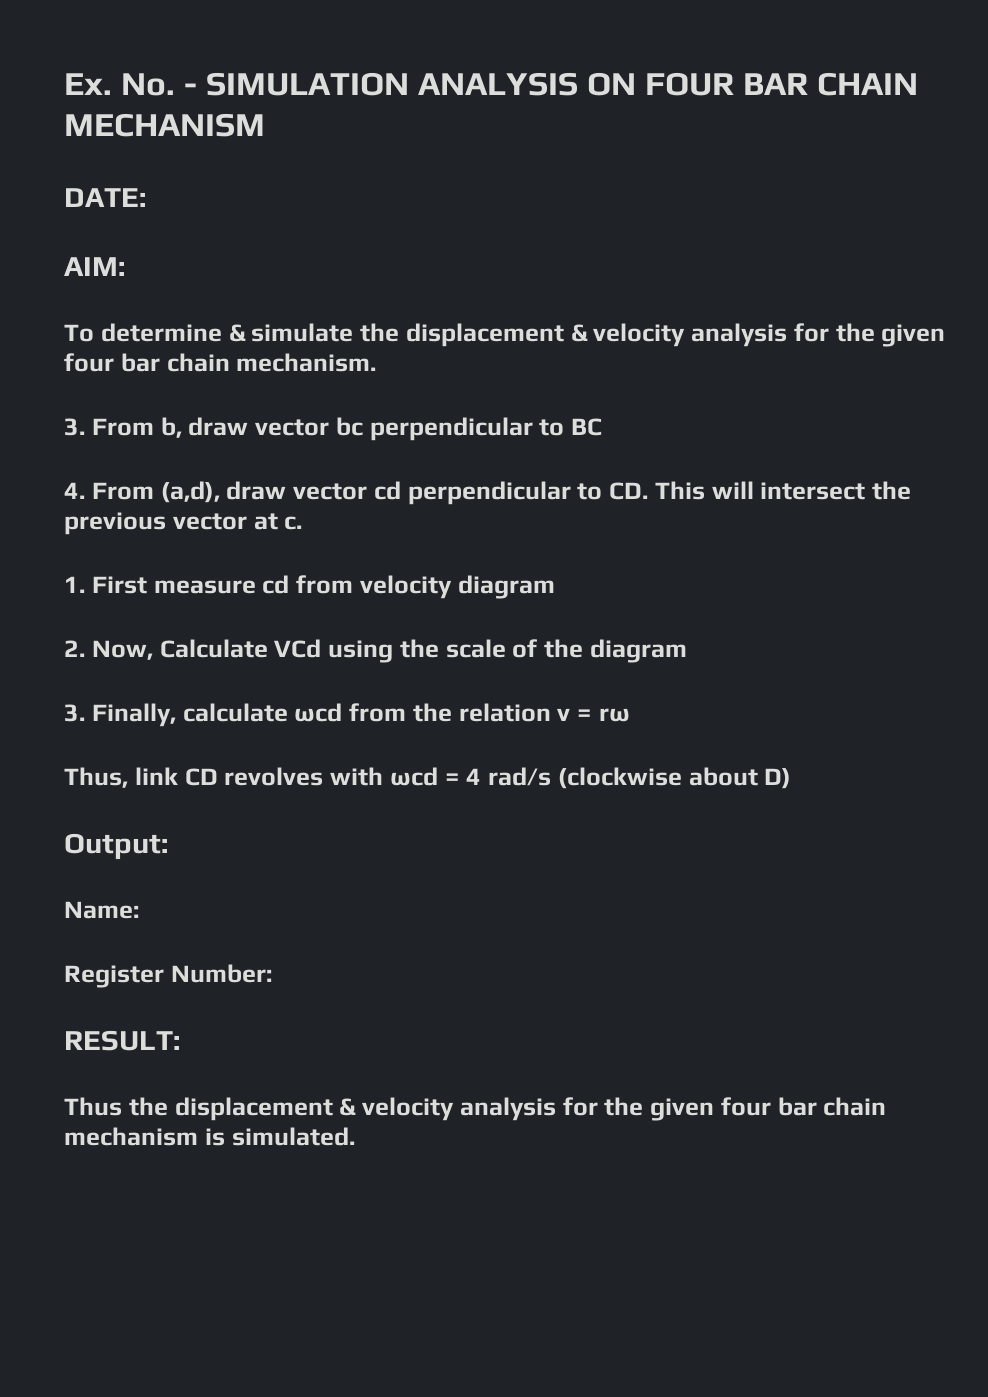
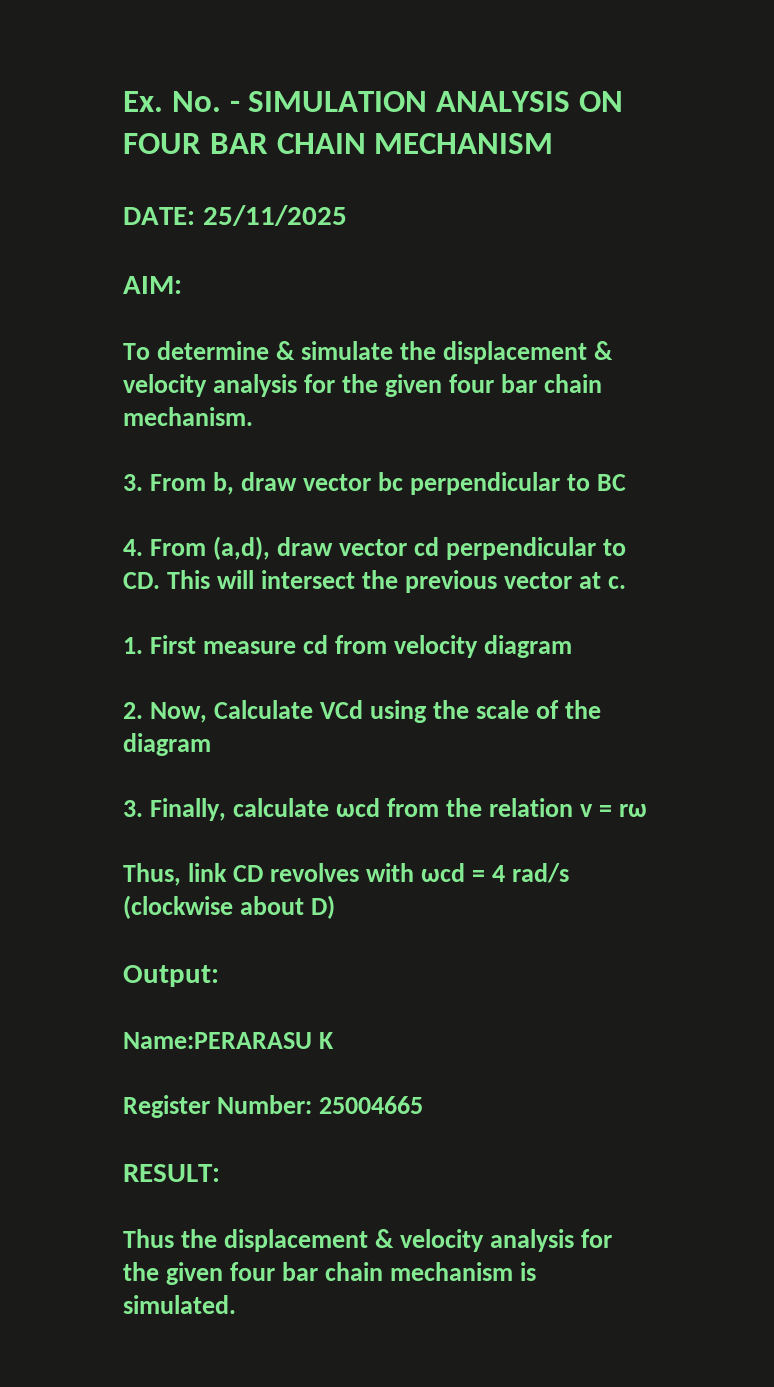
(146, 197) none -> [202,205,347,226] 25/11/2025
[64,901,139,919] Name: -> [123,1032,335,1049] Name:PERARASU K
(272, 973) none -> [319,1096,424,1114] 25004665

